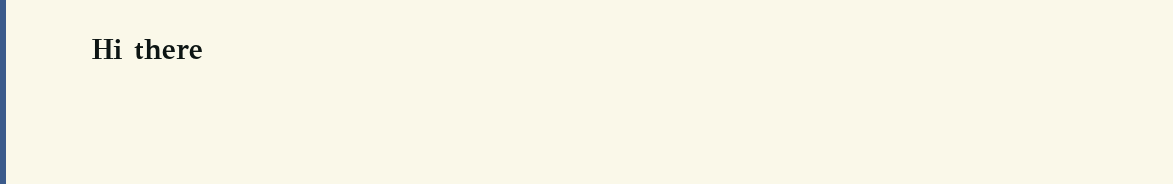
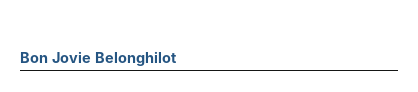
[91,39,203,60] Hi there -> [20,51,177,66] Bon Jovie Belonghilot

